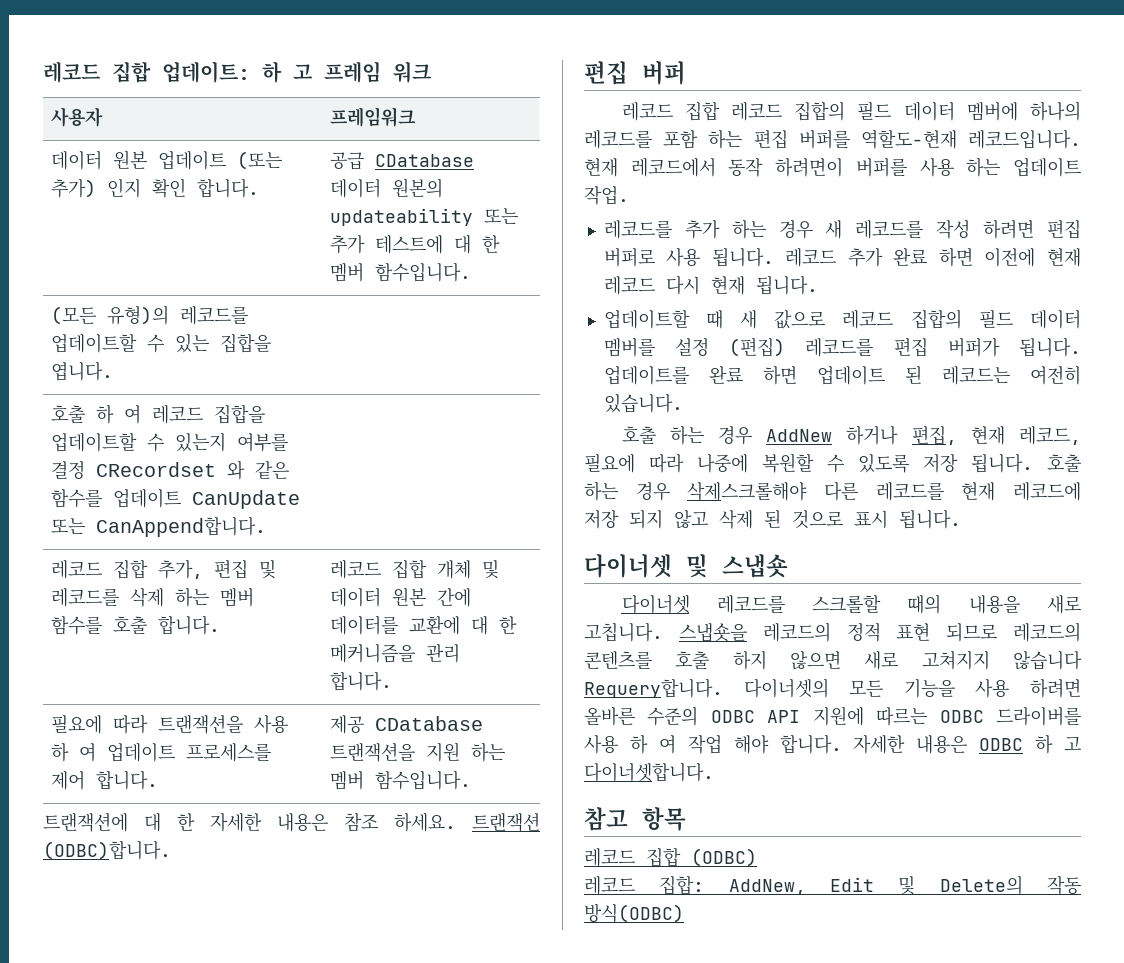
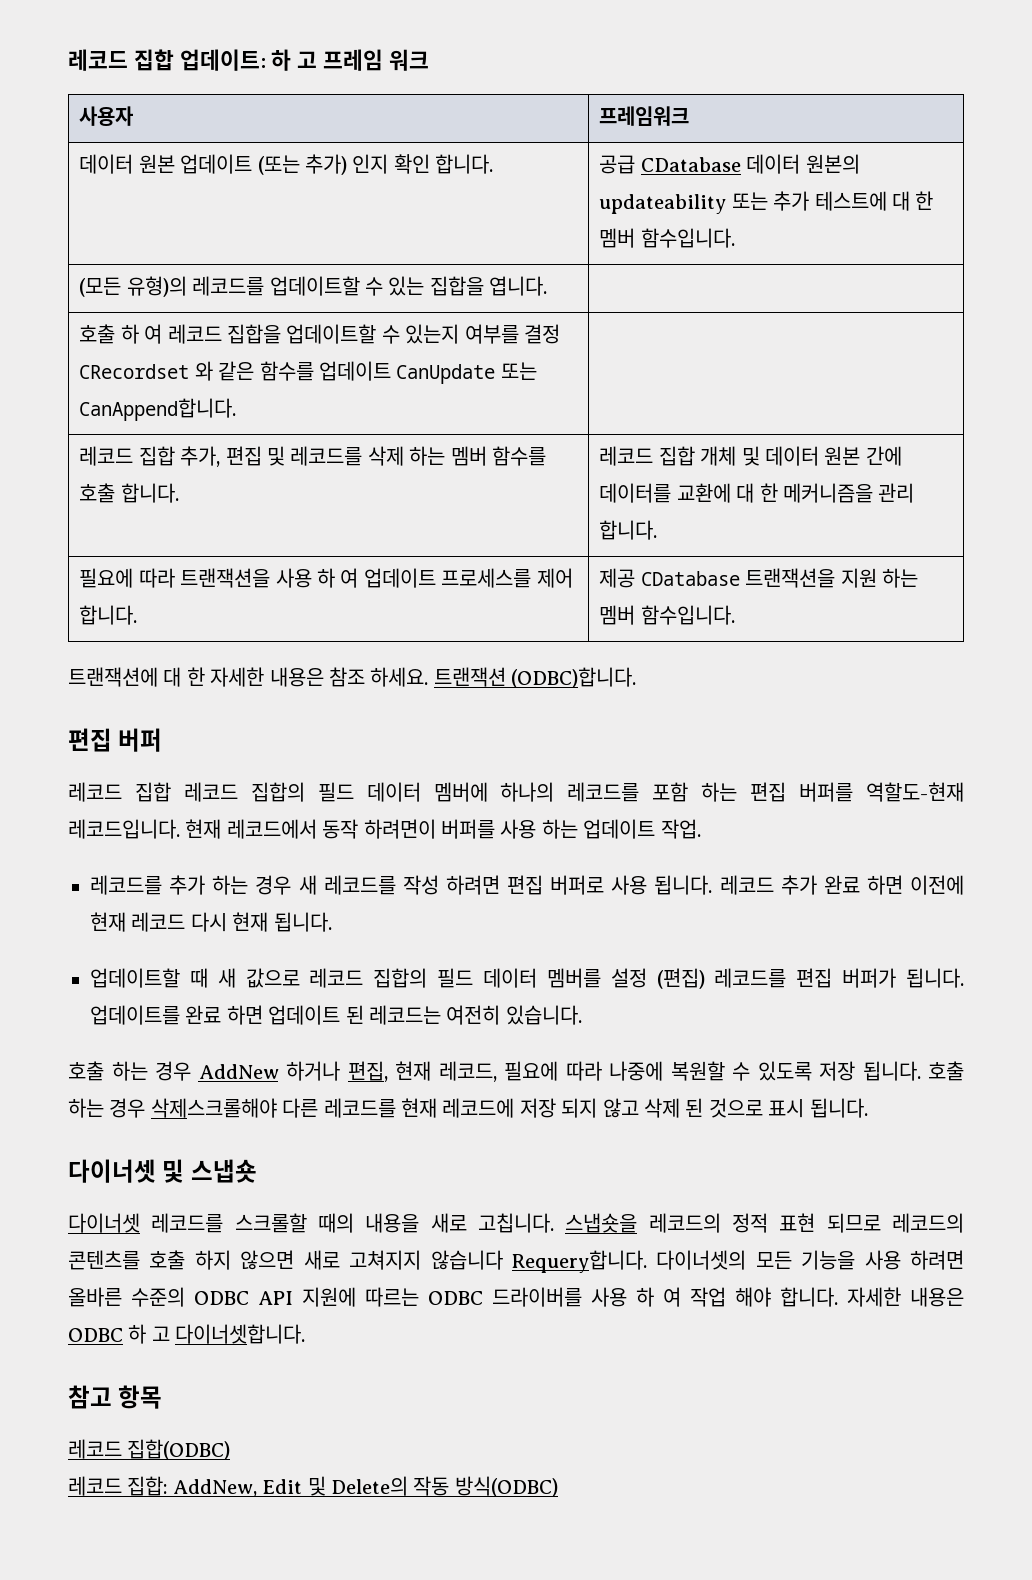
[646,848,757,867] 집합 (ODBC) -> [127,1439,231,1460] 집합(ODBC)

